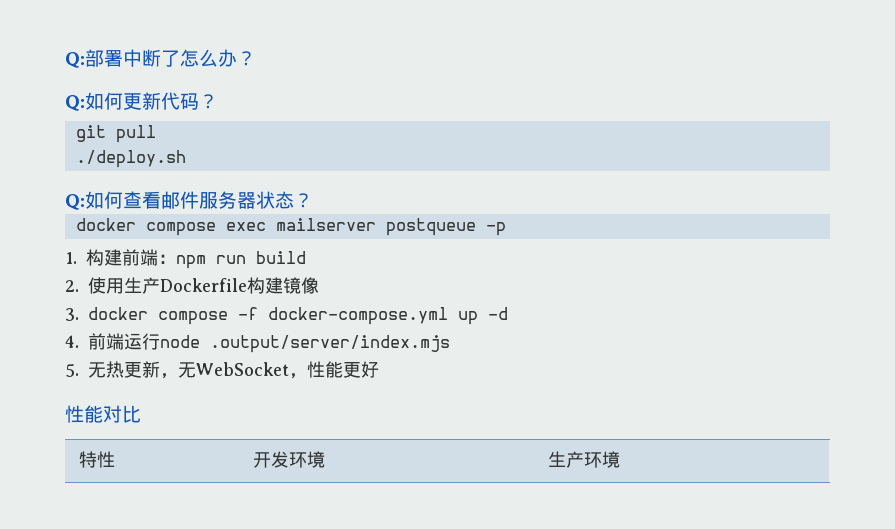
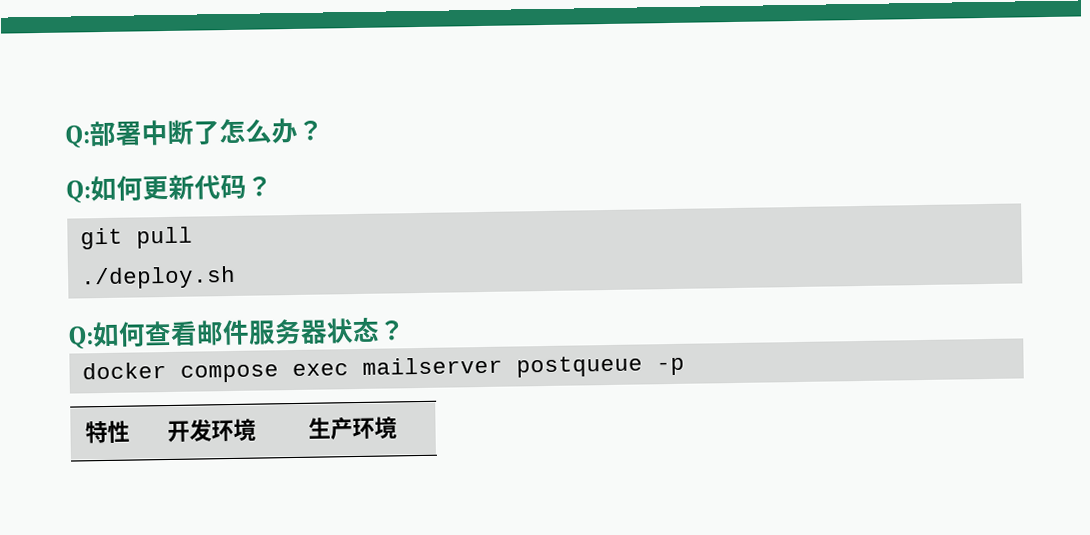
[65,249,306,269] [65,277,319,294] [65,307,508,325] [65,333,450,353] [65,361,379,379] [65,405,141,423] // 1.构建前端：npm run build // 2.使用生产Dockerfile构建镜像 // 3. docker compose -f docker-compose.yml up -d // 4.前端运行node .output/server/index.mjs // 5.无热更新，无WebSocket，性能更好 // 性能对比 -> (686, 366) none

